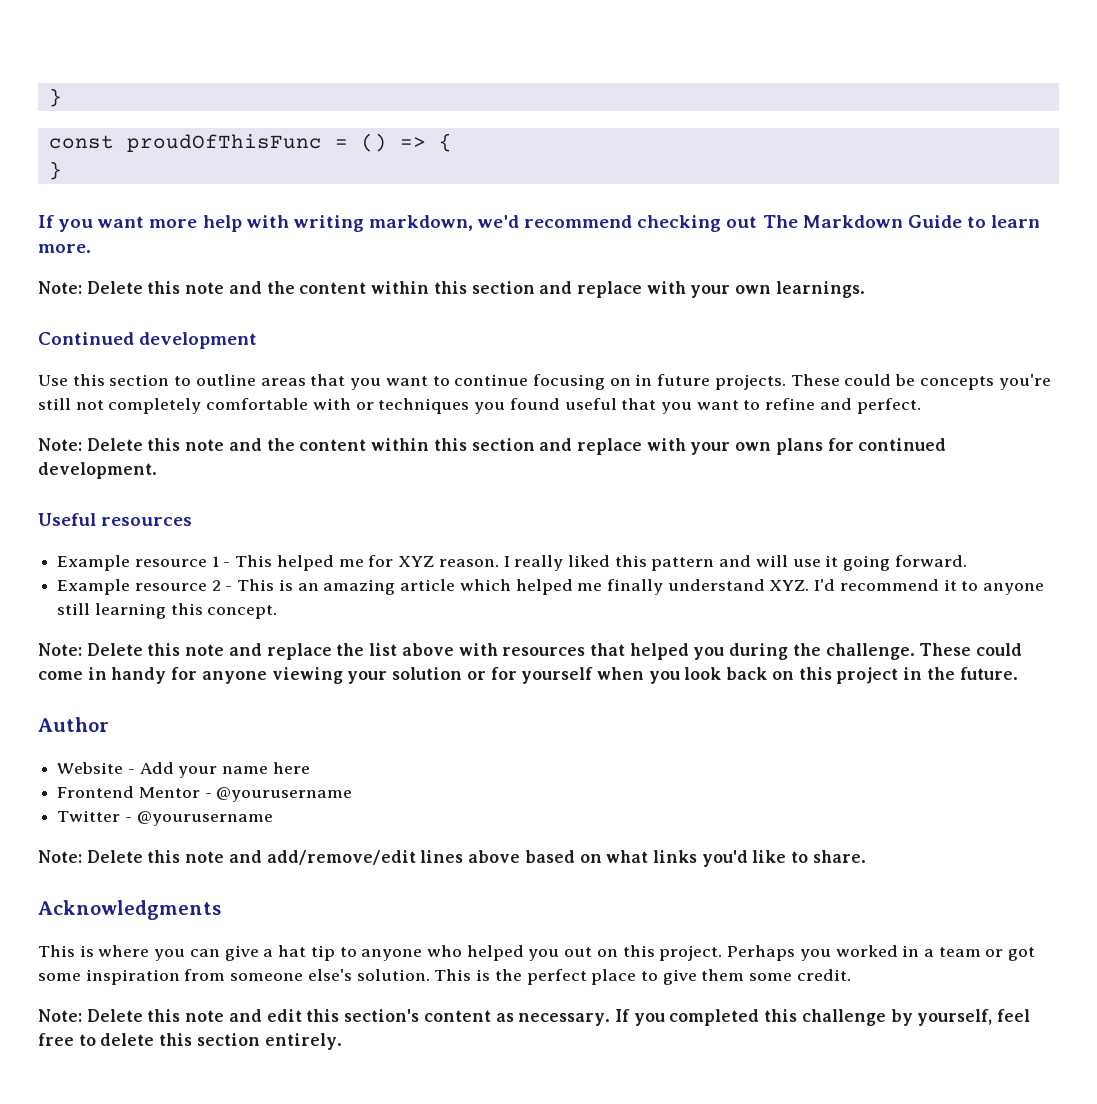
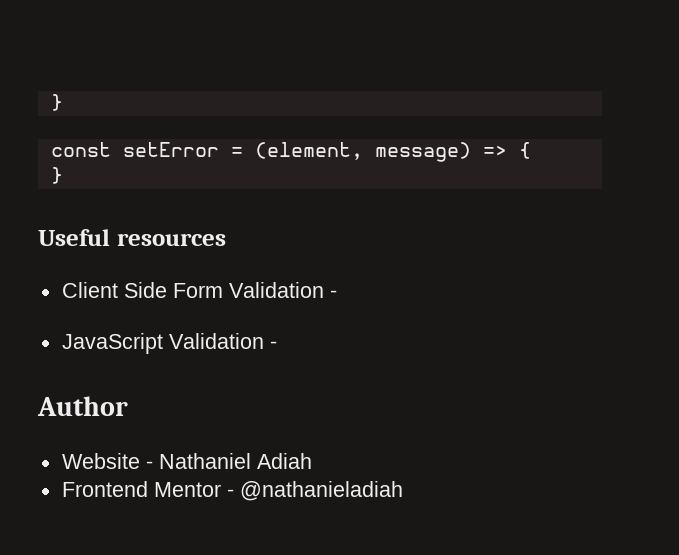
[126,133,387,152] proudOfThisFunc = () -> [122,142,471,162] setError = (element, message)
[38,215,1041,232] [38,244,91,253] [38,281,865,298] [38,332,258,349] [38,374,1051,390] [38,398,921,414] [38,438,947,455] [38,462,157,479] [38,513,193,526] [57,555,967,571] [57,579,1045,595] [57,603,278,619] [38,643,1023,660] [38,667,1018,684] If you want more help with writing markdown, we'd recommend checking out The Markdown Guide to learn more. // Note: Delete this note and the content within this section and replace with your own learnings. // Continued development // Use this section to outline areas that you want to continue focusing on in future projects. These could be concepts you're still not completely comfortable with or techniques you found useful that you want to refine and perfect. // Note: Delete this note and the content within this section and replace with your own plans for continued development. // Useful resources // Example resource 1 - This helped me for XYZ reason. I really liked this pattern and will use it going forward. // Example resource 2 - This is an amazing article which helped me finally understand XYZ. I'd recommend it to anyone still learning this concept. // Note: Delete this note and replace the list above with resources that helped you during the challenge. These could come in handy for anyone viewing your solution or for yourself when you look back on this project in the future. -> [38,229,226,246] [61,282,337,298] [61,333,277,354] Useful resources // Client Side Form Validation - // JavaScript Validation -
[139,762,310,778] Add your name here -> [158,453,312,469] Nathaniel Adiah
[216,787,353,802] [57,810,273,826] [38,850,866,867] [38,900,221,920] [38,945,1036,961] [38,969,851,985] [38,1009,1031,1026] [38,1033,342,1050] @yourusername // Twitter - @yourusername // Note: Delete this note and add/remove/edit lines above based on what links you'd like to share. // Acknowledgments // This is where you can give a hat tip to anyone who helped you out on this project. Perhaps you worked in a team or got some inspiration from someone else's solution. This is the perfect place to give them some credit. // Note: Delete this note and edit this section's content as necessary. If you completed this challenge by yourself, feel free to delete this section entirely. -> [239,481,403,501] @nathanieladiah

